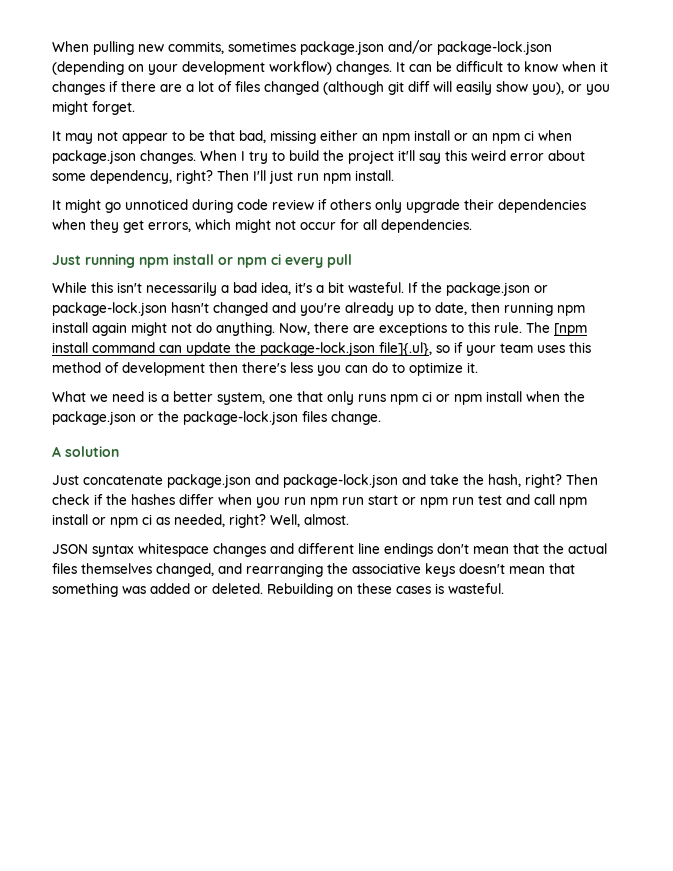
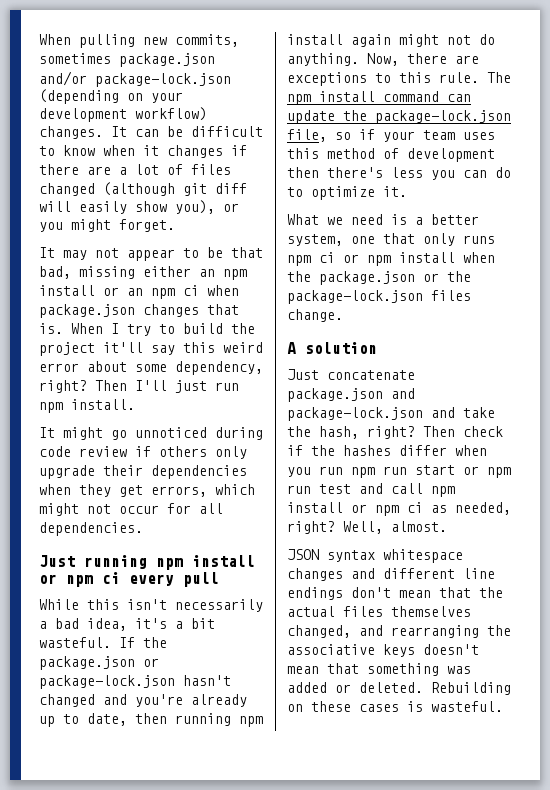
[140,150,196,164] changes. -> [143,304,239,317] [39,323,63,334] changes that is.
[554,323,587,336] [npm -> [287,94,311,105] npm
[379,342,432,356] file]{.ul}, -> [287,129,327,142] file,

